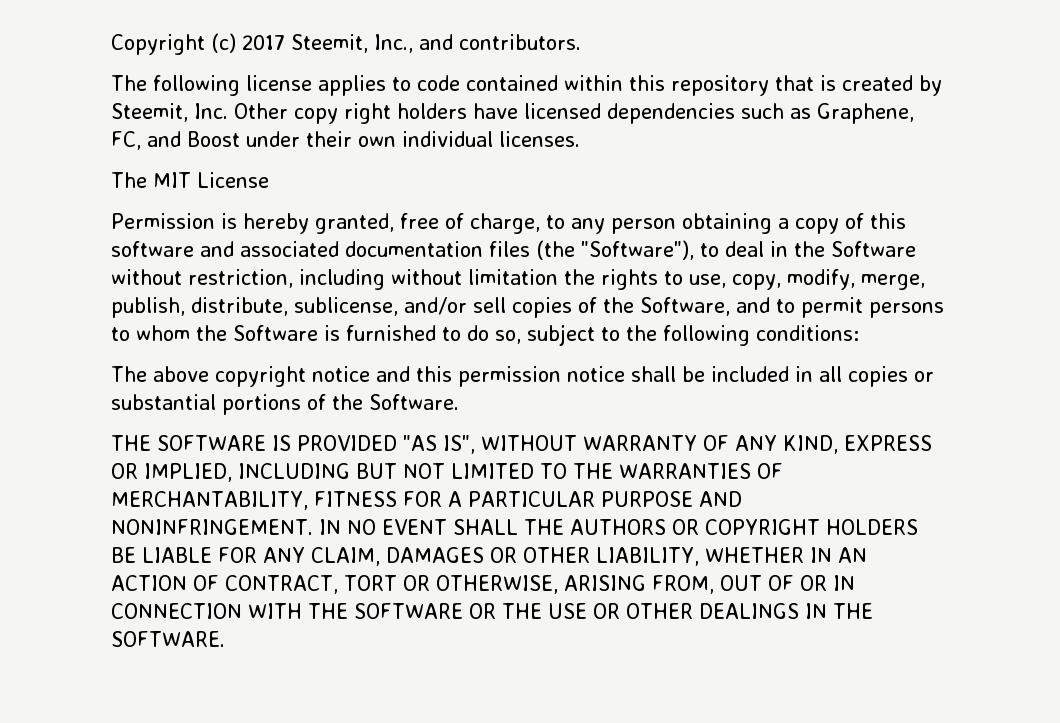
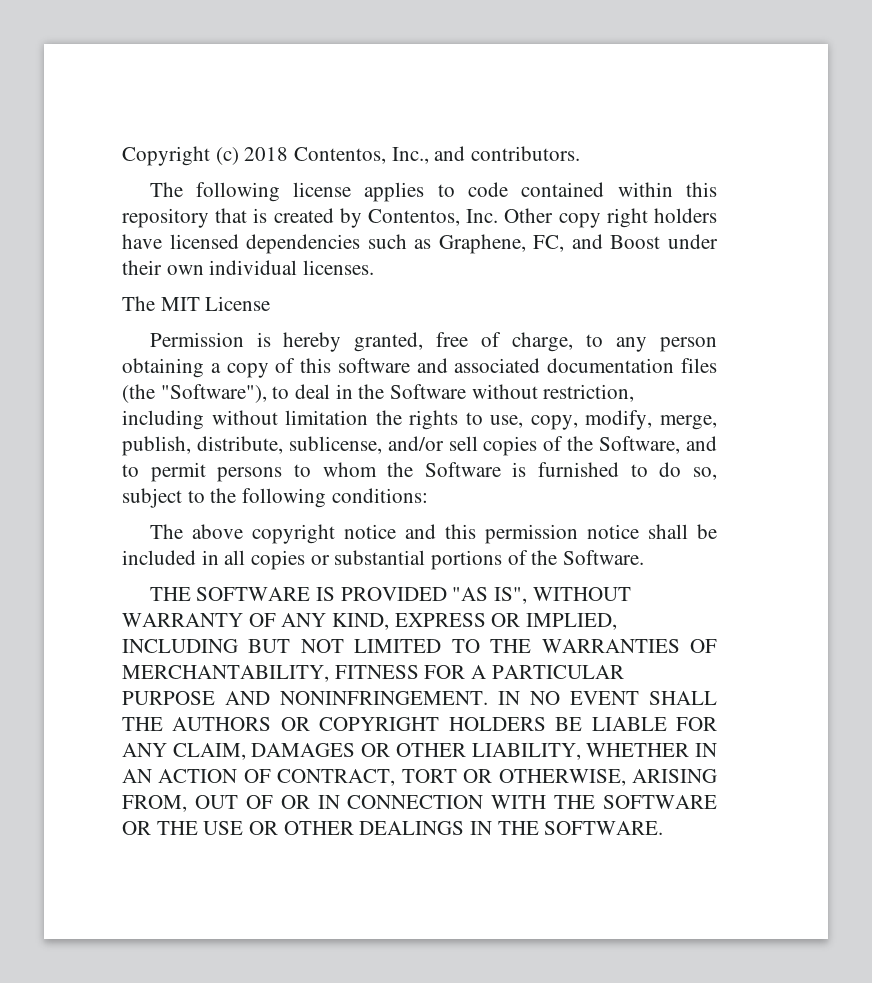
[242,34,368,53] 2017 Steemit, -> [244,147,387,164] 2018 Contentos,
[111,103,188,122] Steemit, -> [367,209,460,226] Contentos,

